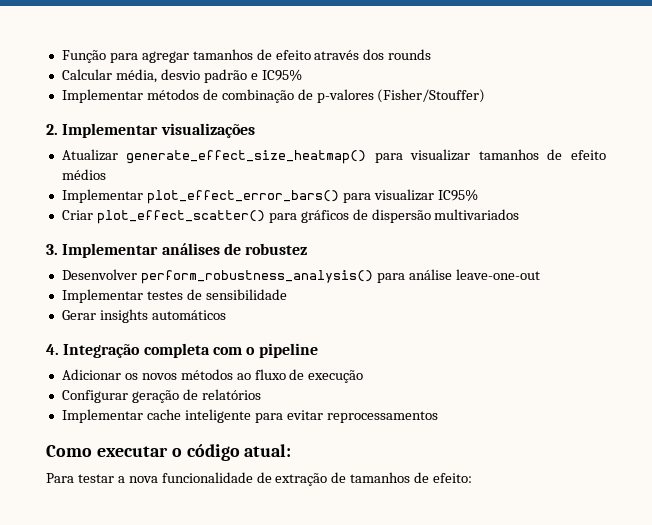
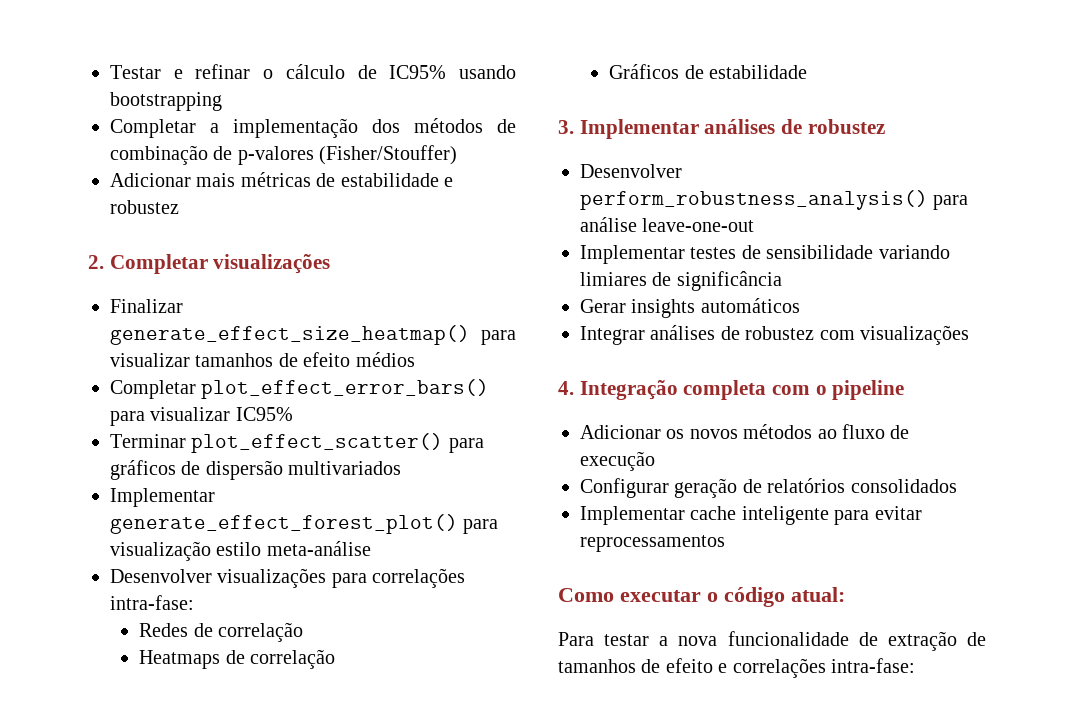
[61,49,432,63] [61,69,302,83] [61,89,143,103] Função para agregar tamanhos de efeito através dos rounds // Calcular média, desvio padrão e IC95% // Implementar -> [110,64,516,79] [110,92,222,111] [110,118,400,138] Testar e refinar o cálculo de IC95% usando bootstrapping // Completar a implementação dos
(486, 96) none -> [110,172,453,187] [110,200,179,214] // Adicionar mais métricas de estabilidade e robustez
[62,123,255,138] [61,149,118,161] Implementar visualizações // Atualizar -> [109,254,331,274] [110,299,183,313] Completar visualizações // Finalizar
[61,189,143,203] Implementar -> [110,380,196,399] Completar
[61,210,93,220] Criar -> [110,434,186,448] Terminar
(520, 214) none -> [110,488,215,507] [110,514,499,534] [110,541,371,561] [110,568,466,588] [110,595,194,610] [139,622,304,642] [139,649,336,669] [609,64,808,79] // Implementar generate_effect_forest_plot() para visualização estilo meta-análise // Desenvolver visualizações para correlações intra-fase: // Redes de correlação // Heatmaps de correlação // Gráficos de estabilidade
(287, 294) none -> [878,245,950,259] [580,271,782,291] variando limiares de significância
(226, 315) none -> [580,325,969,345] // Integrar análises de robustez com visualizações
(261, 394) none -> [850,479,957,493] consolidados
[433,473,473,483] efeito: -> [665,658,915,678] efeito e correlações intra-fase:

